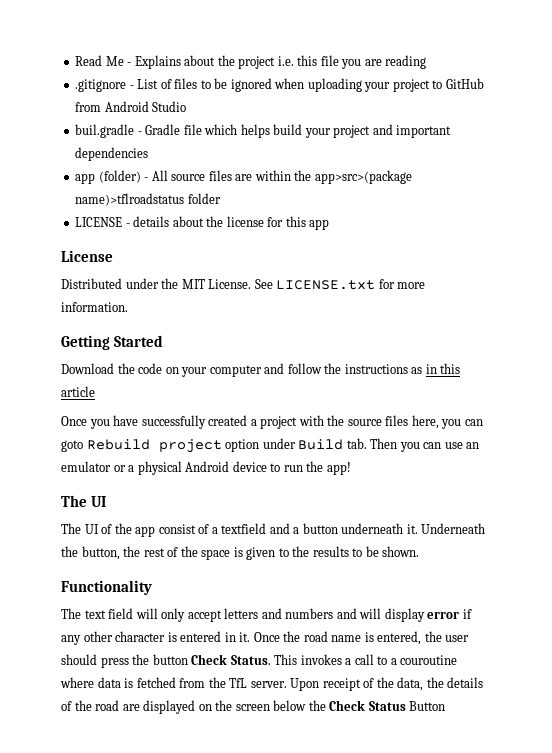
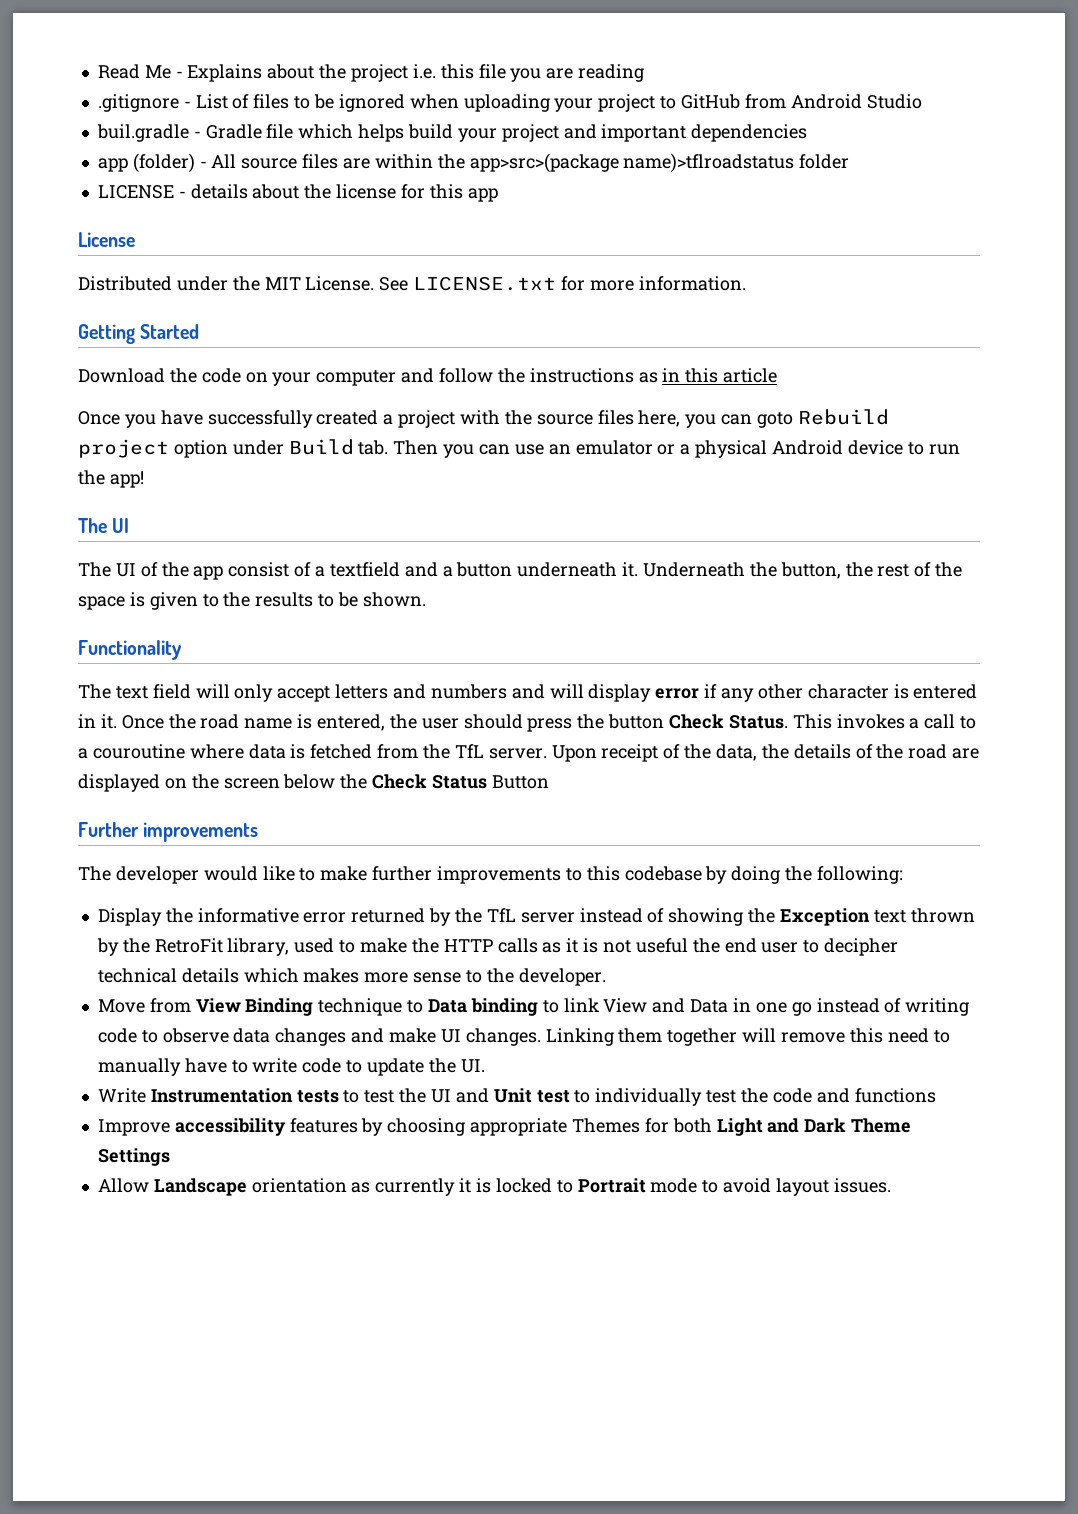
(446, 706) none -> [78,822,259,842] [78,866,904,884] [97,908,975,926] [96,938,899,956] [97,968,606,986] [97,998,970,1016] [97,1028,950,1046] [97,1058,485,1076] [97,1088,936,1106] [97,1118,912,1136] [97,1148,170,1166] [97,1178,891,1196] // Further improvements // The developer would like to make further improvements to this codebase by doing the following: // Display the informative error returned by the TfL server instead of showing the Exception text thrown by the RetroFit library, used to make the HTTP calls as it is not useful the end user to decipher technical details which makes more sense to the developer. // Move from View Binding technique to Data binding to link View and Data in one go instead of writing code to observe data changes and make UI changes. Linking them together will remove this need to manually have to write code to update the UI. // Write Instrumentation tests to test the UI and Unit test to individually test the code and functions // Improve accessibility features by choosing appropriate Themes for both Light and Dark Theme Settings // Allow Landscape orientation as currently it is locked to Portrait mode to avoid layout issues.

